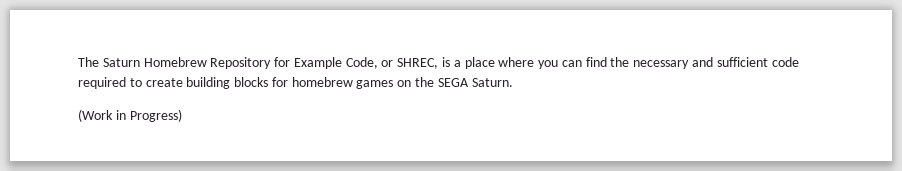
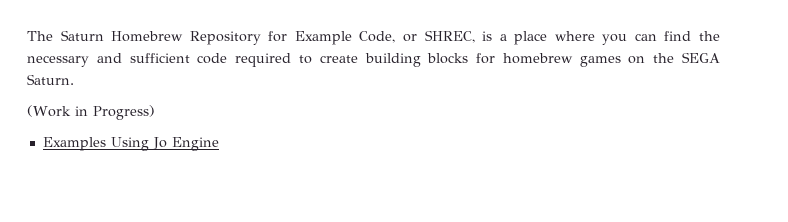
(182, 115) none -> [42,137,219,151] // Examples Using Jo Engine

